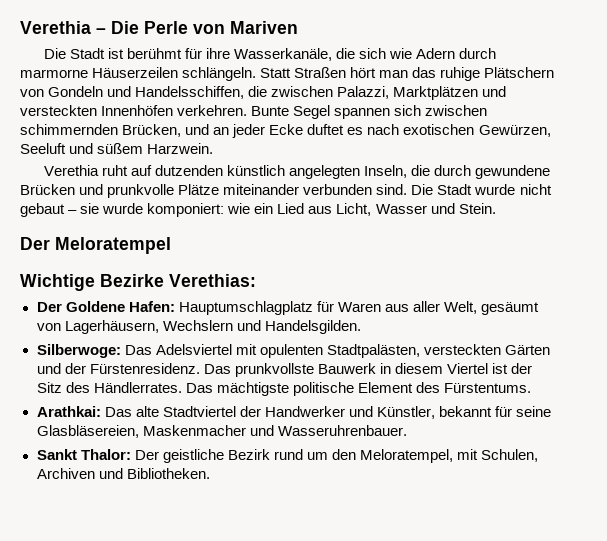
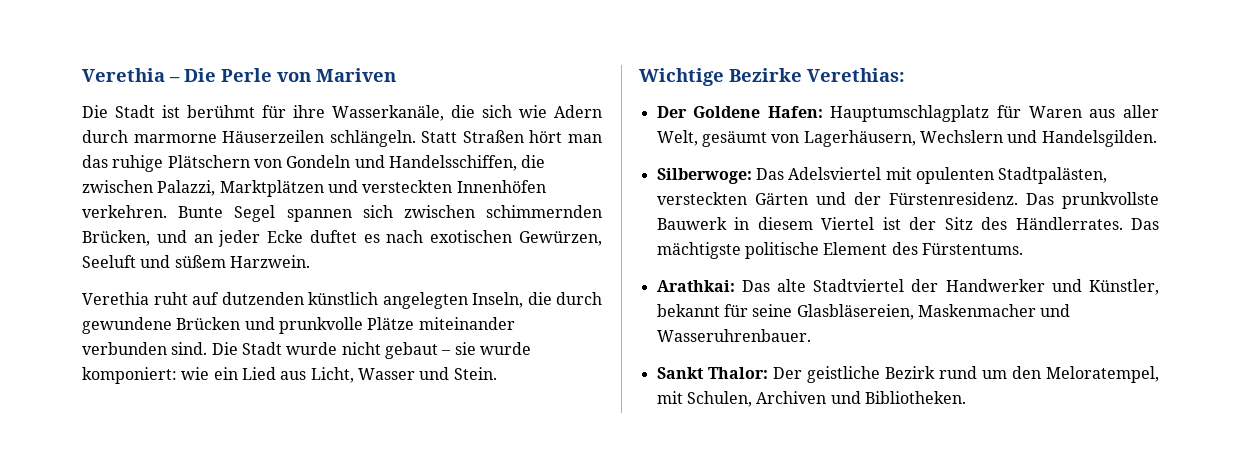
[20,237,171,254] // Der Meloratempel -> (497, 373) none

